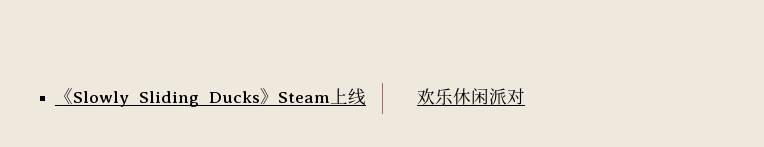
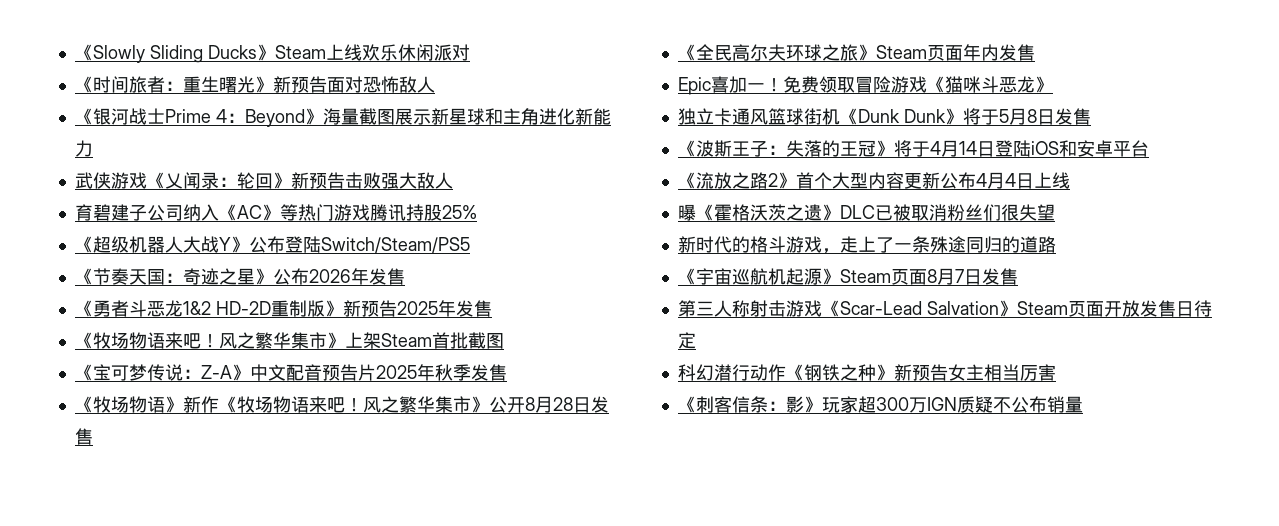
(526, 96) none -> [74,76,435,93] [74,108,611,127] [74,140,93,157] [74,172,453,189] [74,204,477,221] [74,236,470,253] [74,268,405,285] [74,300,492,317] [74,332,504,349] [74,364,507,381] [74,396,609,413] [74,428,93,445] [677,44,1035,61] [677,76,1053,95] [677,108,1091,125] [677,140,1149,157] [677,172,1070,189] [677,204,1055,221] [677,236,1056,254] [677,268,1018,285] [677,300,1212,317] [677,332,696,349] [677,364,1056,381] [677,396,1083,413] // 《时间旅者：重生曙光》新预告面对恐怖敌人 // 《银河战士Prime 4：Beyond》海量截图展示新星球和主角进化新能力 // 武侠游戏《乂闻录：轮回》新预告击败强大敌人 // 育碧建子公司纳入《AC》等热门游戏腾讯持股25% // 《超级机器人大战Y》公布登陆Switch/Steam/PS5 // 《节奏天国：奇迹之星》公布2026年发售 // 《勇者斗恶龙1&2 HD-2D重制版》新预告2025年发售 // 《牧场物语来吧！风之繁华集市》上架Steam首批截图 // 《宝可梦传说：Z-A》中文配音预告片2025年秋季发售 // 《牧场物语》新作《牧场物语来吧！风之繁华集市》公开8月28日发售 // 《全民高尔夫环球之旅》Steam页面年内发售 // Epic喜加一！免费领取冒险游戏《猫咪斗恶龙》 // 独立卡通风篮球街机《Dunk Dunk》将于5月8日发售 // 《波斯王子：失落的王冠》将于4月14日登陆iOS和安卓平台 // 《流放之路2》首个大型内容更新公布4月4日上线 // 曝《霍格沃茨之遗》DLC已被取消粉丝们很失望 // 新时代的格斗游戏，走上了一条殊途同归的道路 // 《宇宙巡航机起源》Steam页面8月7日发售 // 第三人称射击游戏《Scar-Lead Salvation》Steam页面开放发售日待定 // 科幻潜行动作《钢铁之种》新预告女主相当厉害 // 《刺客信条：影》玩家超300万IGN质疑不公布销量

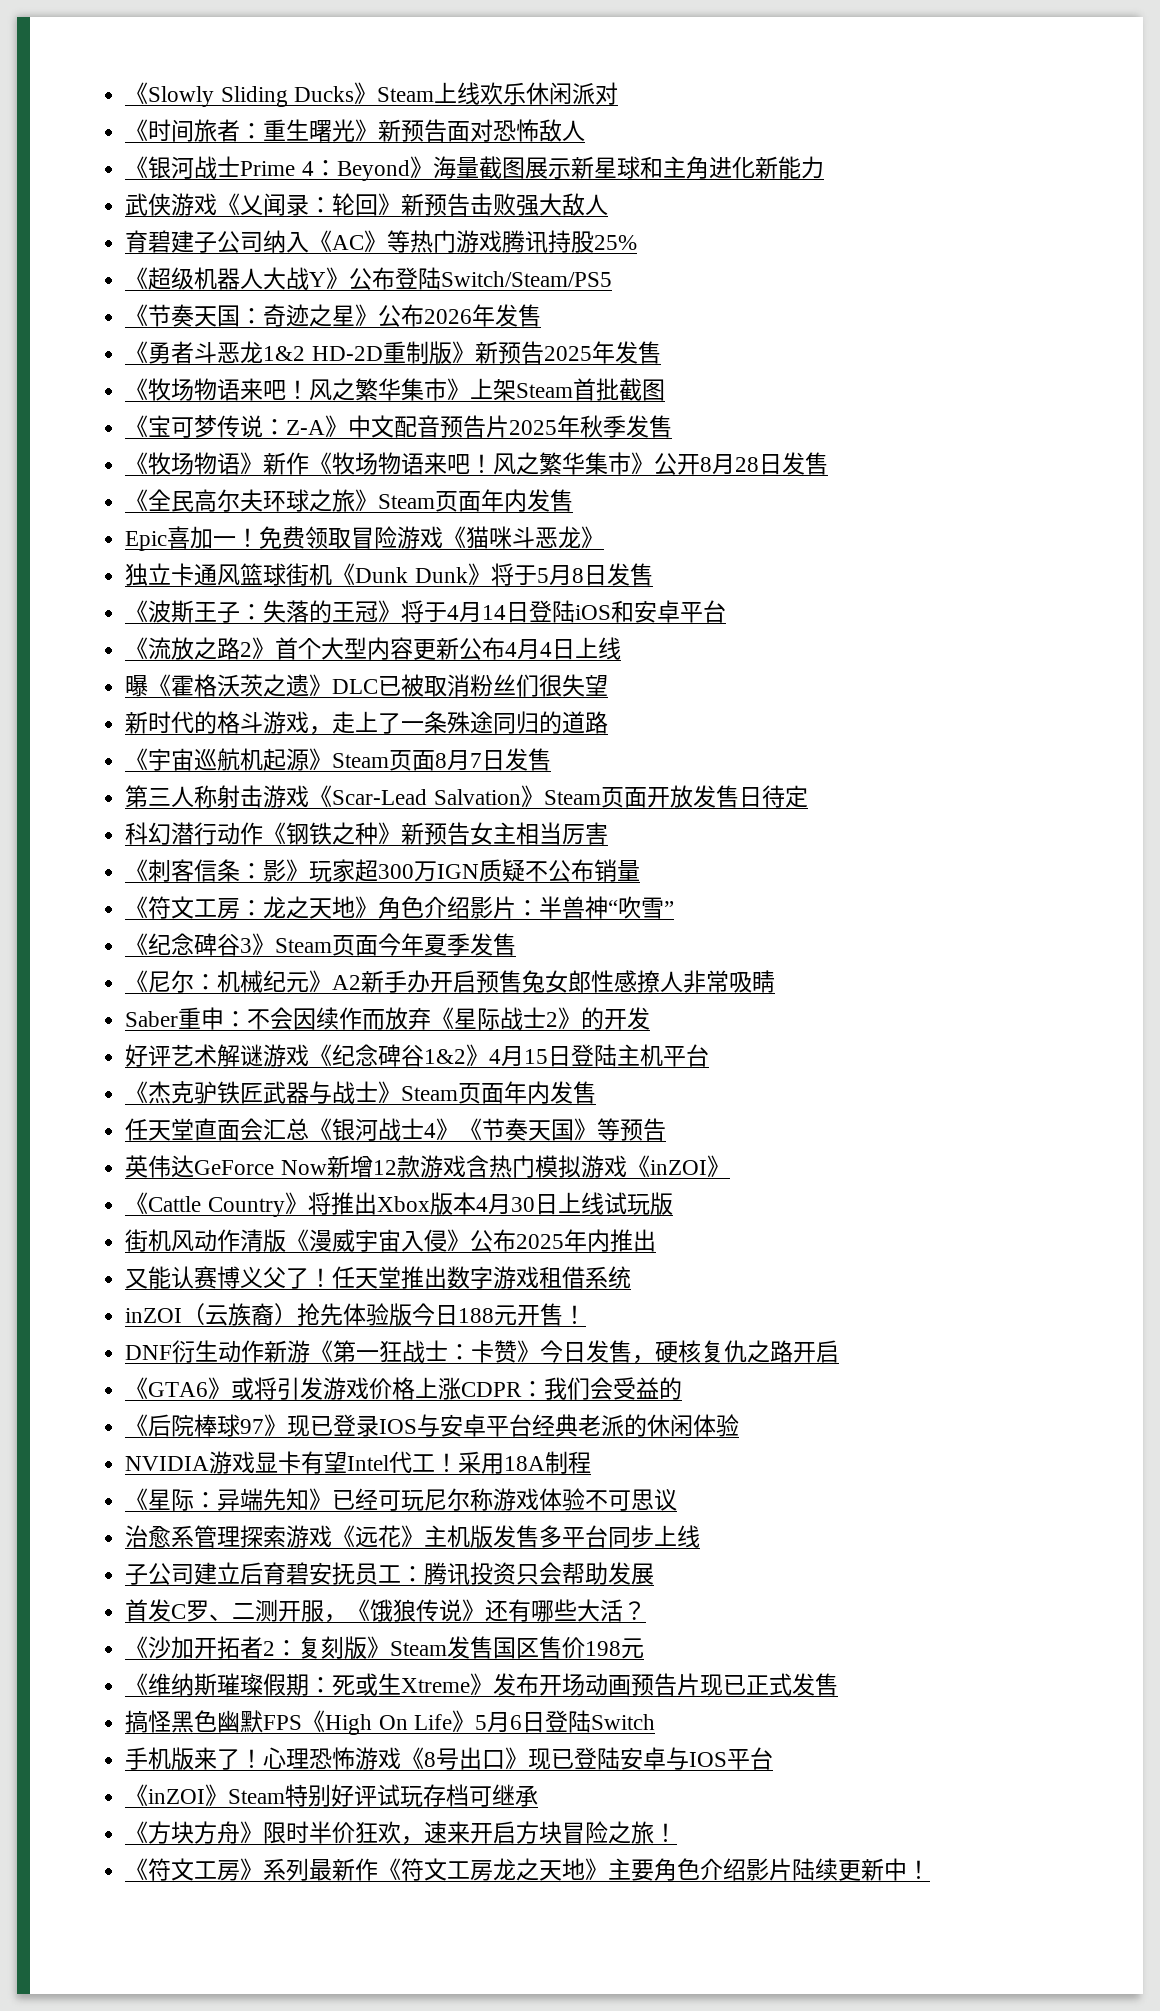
(1083, 404) none -> [125,896,675,919] [125,933,517,956] [125,970,776,993] [125,1007,651,1030] [125,1044,710,1067] [125,1081,597,1104] [125,1118,667,1141] [125,1155,730,1178] [125,1192,673,1217] [125,1229,657,1252] [125,1266,632,1289] [125,1303,587,1326] [125,1340,840,1364] [125,1377,683,1400] [125,1414,740,1437] [125,1451,592,1474] [125,1488,678,1511] [125,1525,701,1548] [125,1562,655,1586] [125,1599,647,1623] [125,1636,645,1659] [125,1673,839,1696] [125,1710,655,1735] [125,1747,774,1770] [125,1784,539,1807] [125,1821,678,1845] [125,1858,931,1881] // 《符文工房：龙之天地》角色介绍影片：半兽神“吹雪” // 《纪念碑谷3》Steam页面今年夏季发售 // 《尼尔：机械纪元》A2新手办开启预售兔女郎性感撩人非常吸睛 // Saber重申：不会因续作而放弃《星际战士2》的开发 // 好评艺术解谜游戏《纪念碑谷1&2》4月15日登陆主机平台 // 《杰克驴铁匠武器与战士》Steam页面年内发售 // 任天堂直面会汇总《银河战士4》《节奏天国》等预告 // 英伟达GeForce Now新增12款游戏含热门模拟游戏《inZOI》 // 《Cattle Country》将推出Xbox版本4月30日上线试玩版 // 街机风动作清版《漫威宇宙入侵》公布2025年内推出 // 又能认赛博义父了！任天堂推出数字游戏租借系统 // inZOI（云族裔）抢先体验版今日188元开售！ // DNF衍生动作新游《第一狂战士：卡赞》今日发售，硬核复仇之路开启 // 《GTA6》或将引发游戏价格上涨CDPR：我们会受益的 // 《后院棒球97》现已登录IOS与安卓平台经典老派的休闲体验 // NVIDIA游戏显卡有望Intel代工！采用18A制程 // 《星际：异端先知》已经可玩尼尔称游戏体验不可思议 // 治愈系管理探索游戏《远花》主机版发售多平台同步上线 // 子公司建立后育碧安抚员工：腾讯投资只会帮助发展 // 首发C罗、二测开服，《饿狼传说》还有哪些大活？ // 《沙加开拓者2：复刻版》Steam发售国区售价198元 // 《维纳斯璀璨假期：死或生Xtreme》发布开场动画预告片现已正式发售 // 搞怪黑色幽默FPS《High On Life》5月6日登陆Switch // 手机版来了！心理恐怖游戏《8号出口》现已登陆安卓与IOS平台 // 《inZOI》Steam特别好评试玩存档可继承 // 《方块方舟》限时半价狂欢，速来开启方块冒险之旅！ // 《符文工房》系列最新作《符文工房龙之天地》主要角色介绍影片陆续更新中！

